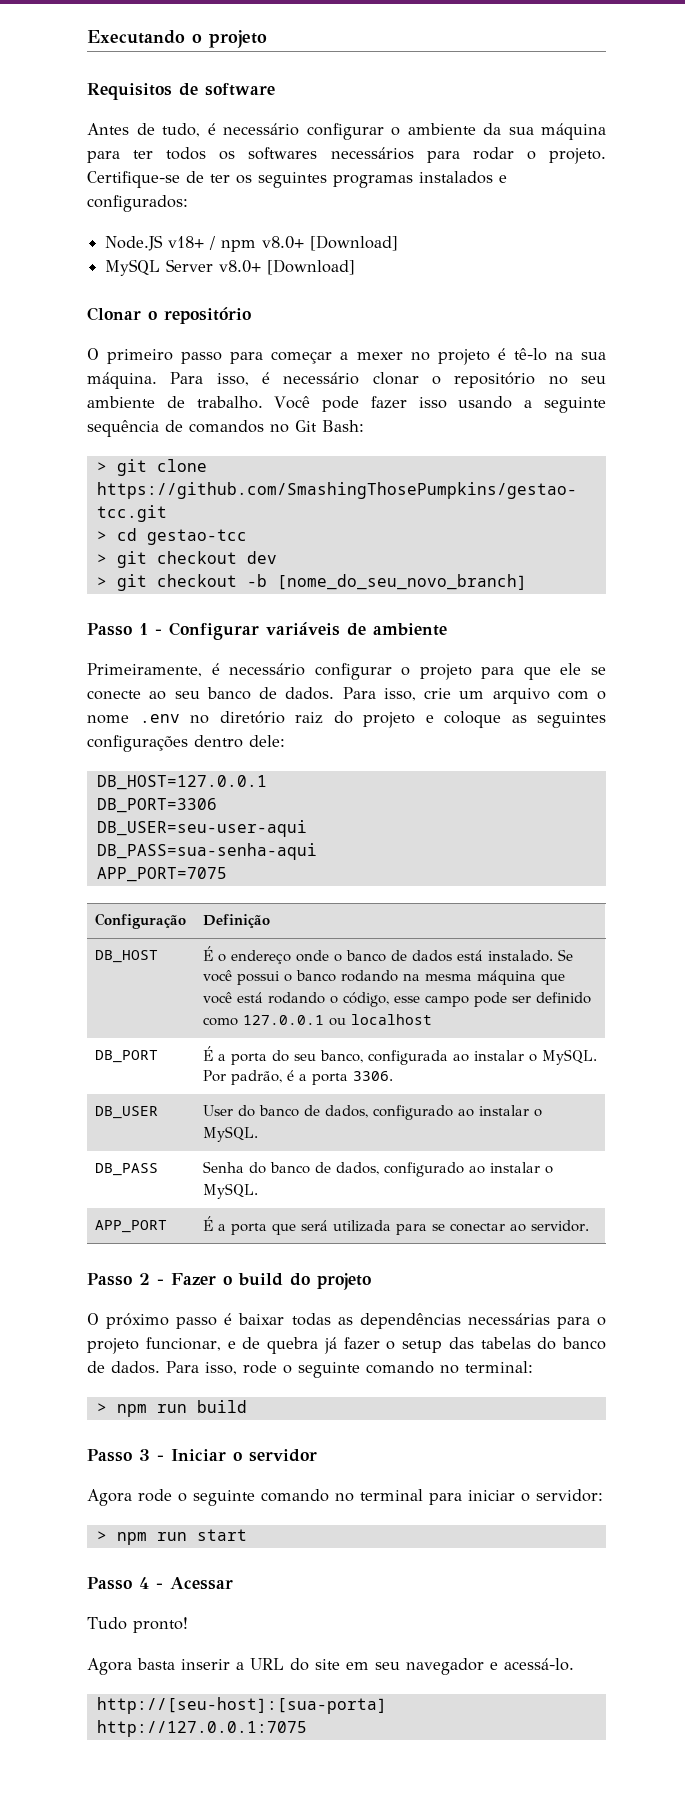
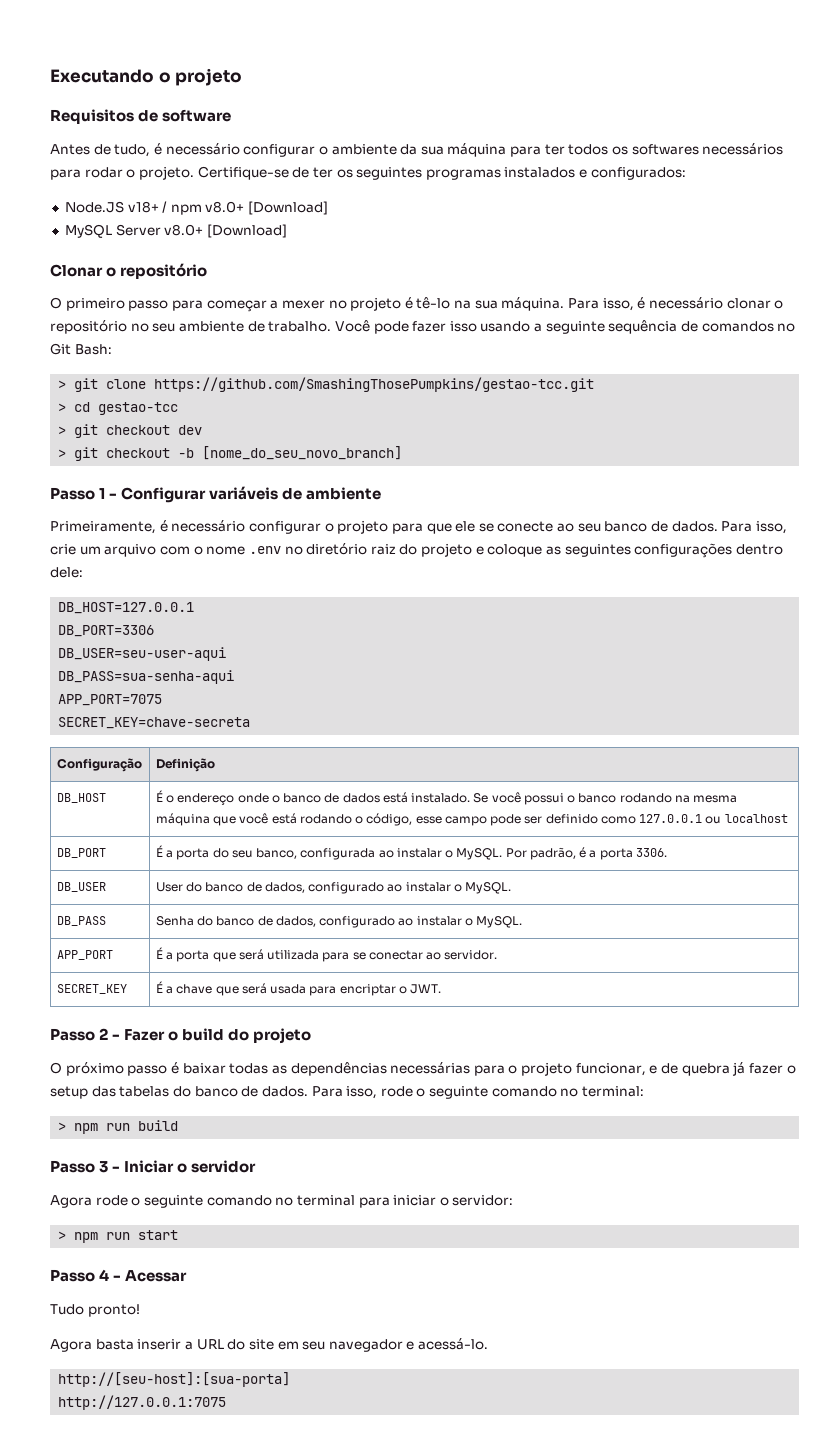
(227, 874) none -> [58,717,251,729] // SECRET_KEY=chave-secreta
(590, 1226) none -> [56,984,127,994] [155,981,442,996] // SECRET_KEY | É a chave que será usada para encriptar o JWT.

